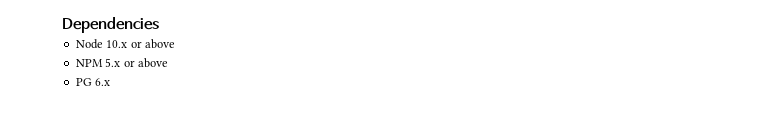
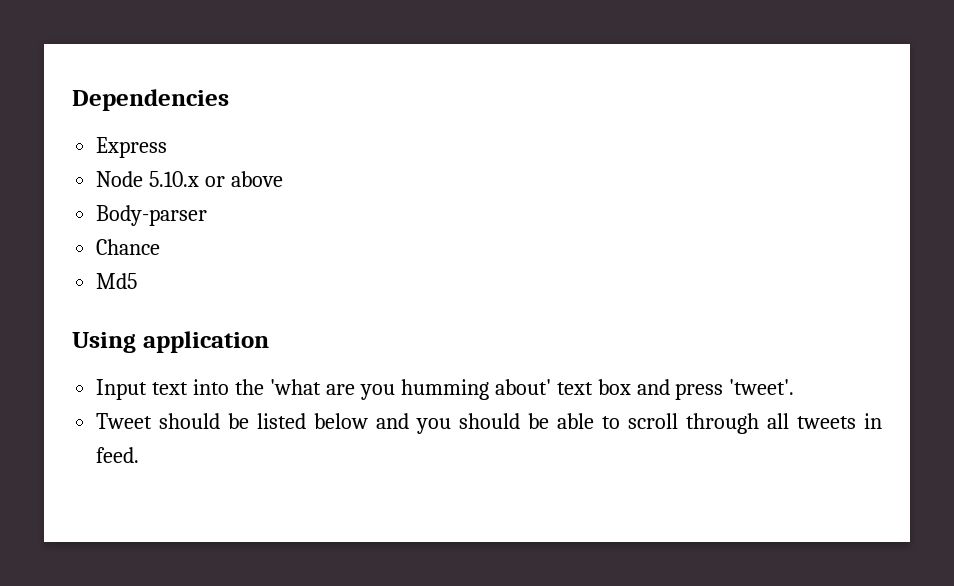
(159, 25) none -> [96,137,168,158] // Express
[106,39,175,49] [75,58,168,68] [75,78,111,86] 10.x or above // NPM 5.x or above // PG 6.x -> [149,171,284,187] [96,205,208,226] [96,239,161,255] [96,273,138,289] [72,331,269,353] [96,379,795,400] [96,413,883,434] [96,447,140,463] 5.10.x or above // Body-parser // Chance // Md5 // Using application // Input text into the 'what are you humming about' text box and press 'tweet'. // Tweet should be listed below and you should be able to scroll through all tweets in feed.

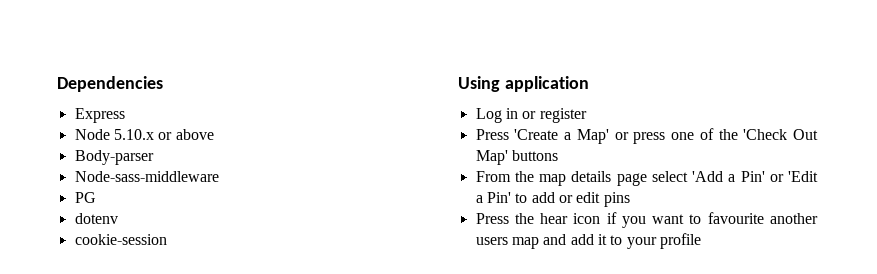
[96,239,161,255] [96,273,138,289] [72,331,269,353] [96,379,795,400] [96,413,883,434] [96,447,140,463] Chance // Md5 // Using application // Input text into the 'what are you humming about' text box and press 'tweet'. // Tweet should be listed below and you should be able to scroll through all tweets in feed. -> [74,171,219,182] [74,192,96,203] [74,213,118,224] [74,234,167,245] [458,76,589,92] [475,108,587,123] [475,128,818,144] [475,150,558,165] [475,171,818,186] [475,192,630,207] [475,212,818,228] [475,233,701,249] Node-sass-middleware // PG // dotenv // cookie-session // Using application // Log in or register // Press 'Create a Map' or press one of the 'Check Out Map' buttons // From the map details page select 'Add a Pin' or 'Edit a Pin' to add or edit pins // Press the hear icon if you want to favourite another users map and add it to your profile

